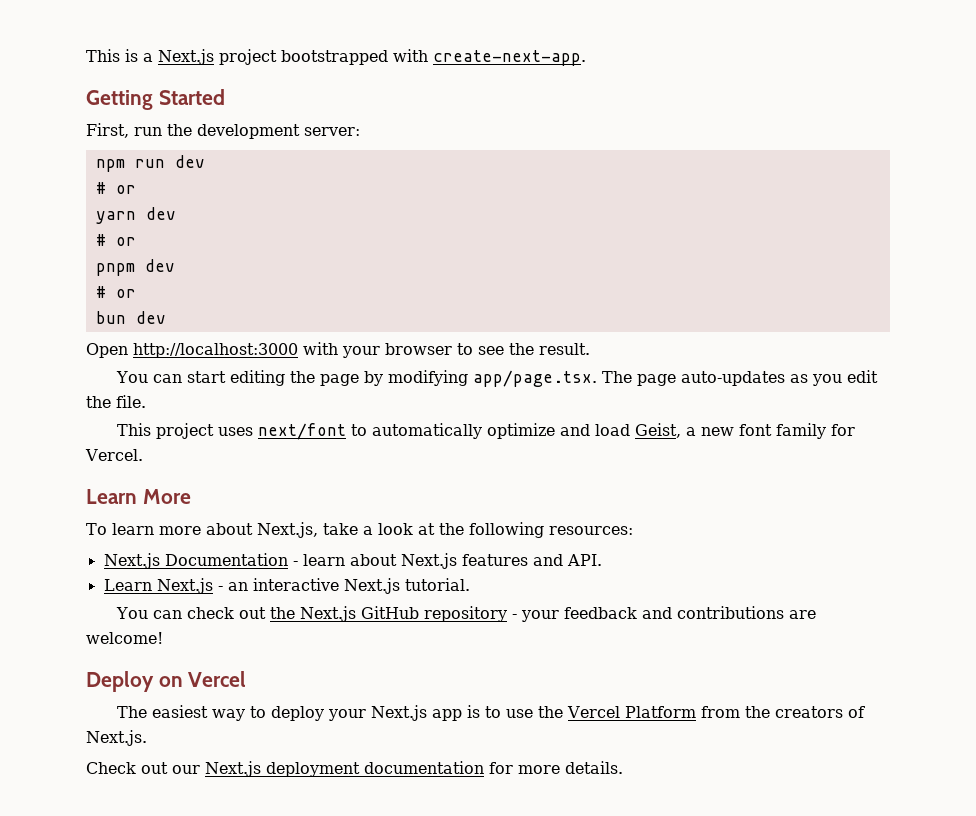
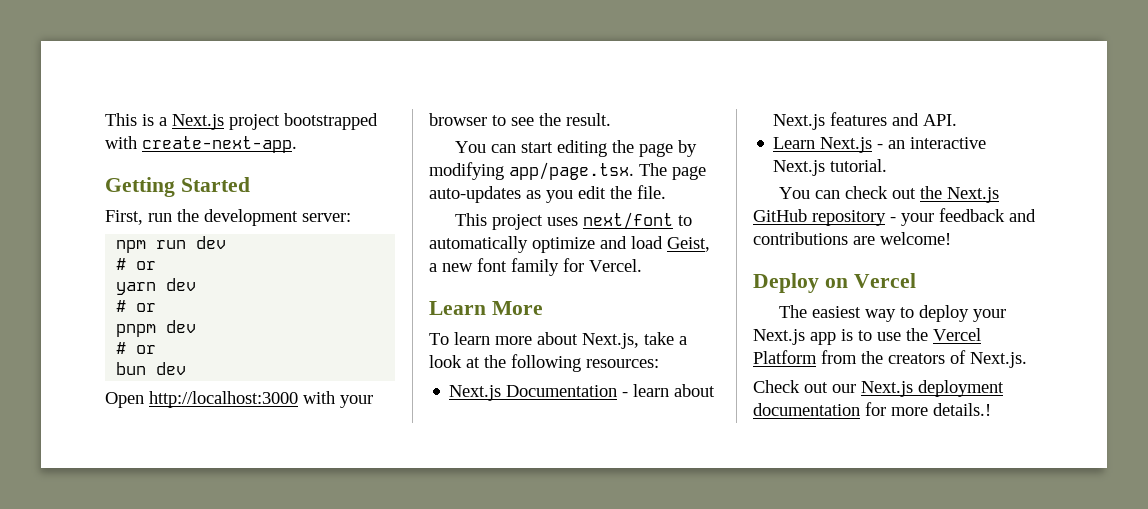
[565,761,623,774] details. -> [933,403,991,416] details.!

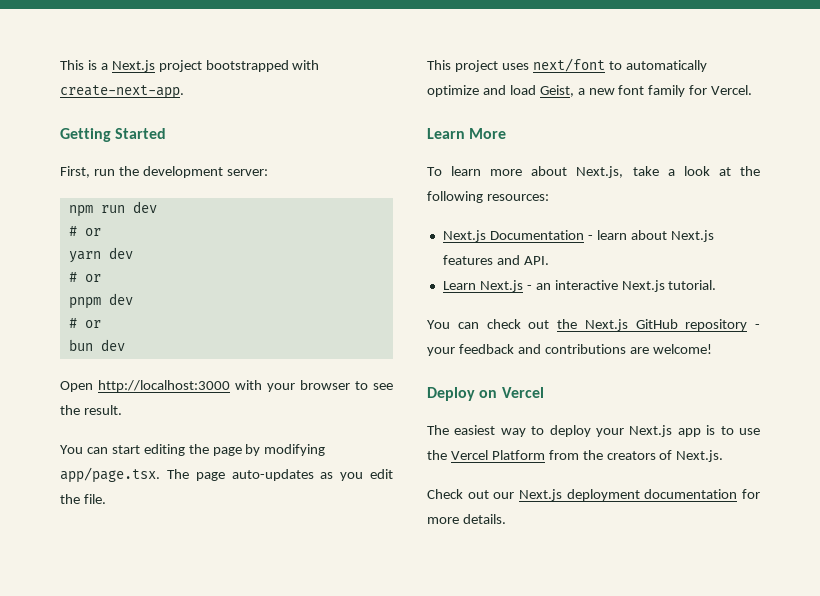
[933,403,991,416] details.! -> [462,514,506,524] details.

